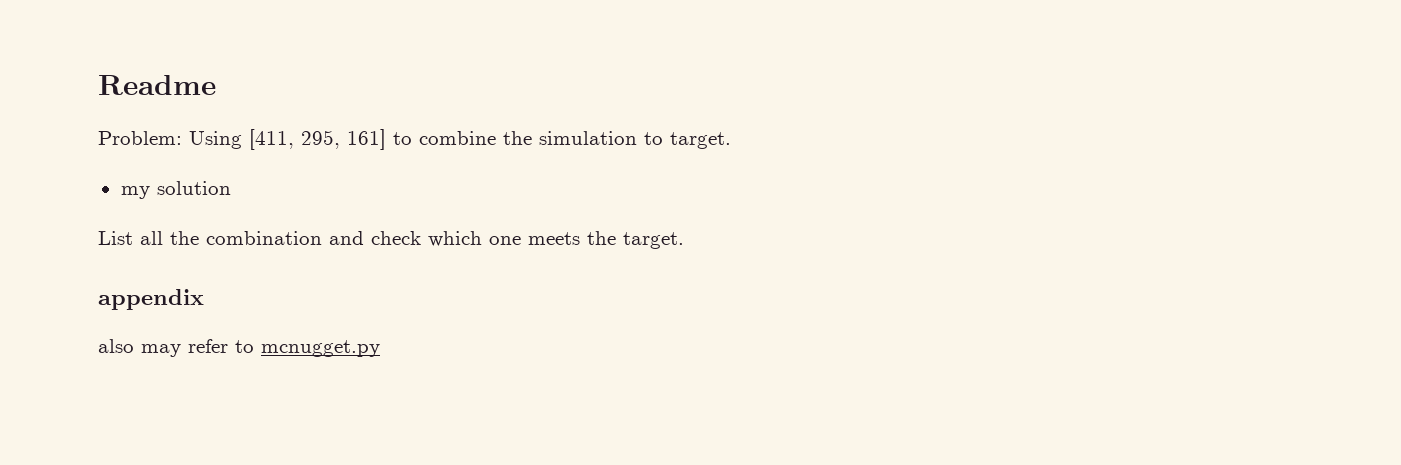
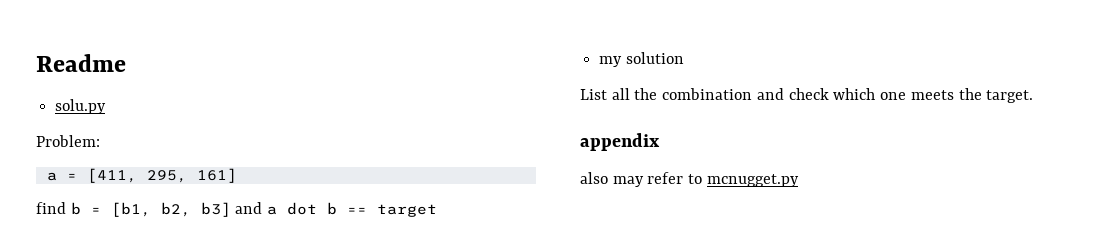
(216, 85) none -> [55,99,107,114] // solu.py
[189,131,242,149] Using -> [46,172,77,181] // a =
[393,131,731,149] to combine the simulation to target. -> [36,202,438,217] // find b = [b1, b2, b3] and a dot b == target

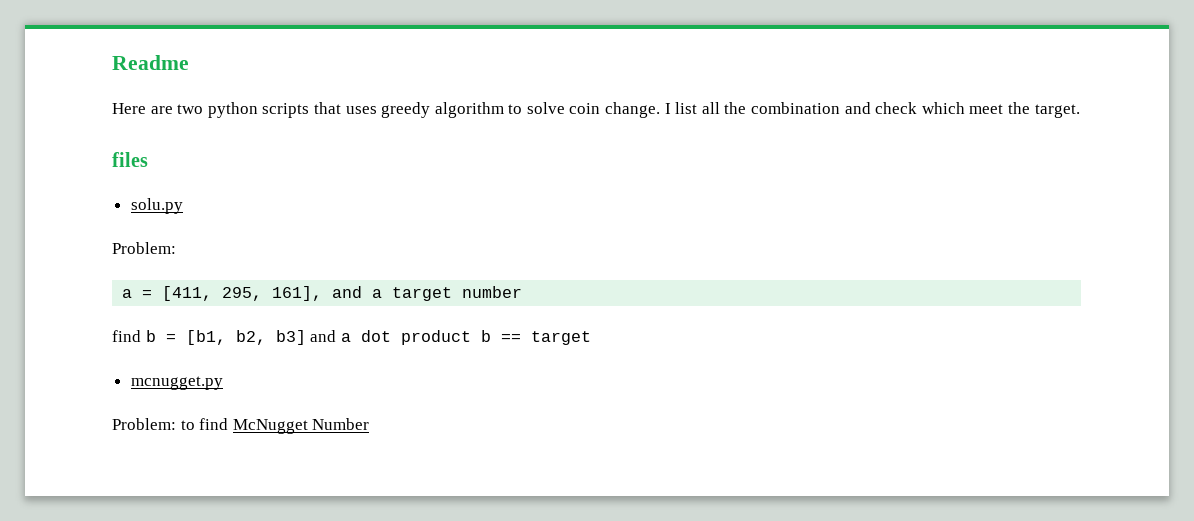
(126, 63) none -> [112,102,1080,118] [112,152,148,167] // Here are two python scripts that uses greedy algorithm to solve coin change. I list all the combination and check which meet the target. // files
[196,168,237,183] 161] -> [272,286,523,301] 161], and a target number
(318, 208) none -> [400,330,471,345] product
[599,52,684,67] [580,88,1034,103] [580,133,660,151] [580,172,799,187] my solution // List all the combination and check which one meets the target. // appendix // also may refer to mcnugget.py -> [130,376,223,390] [112,418,370,434] mcnugget.py // Problem: to find McNugget Number

